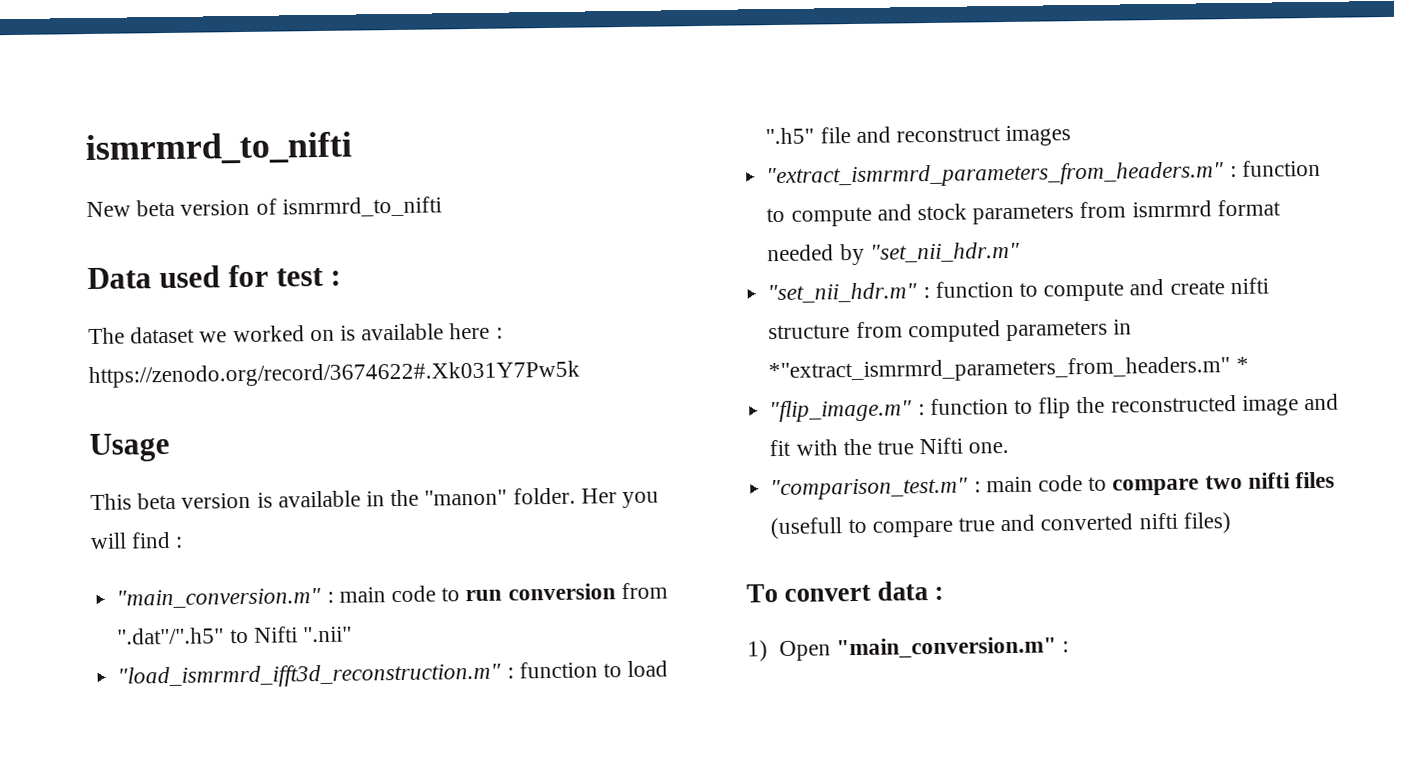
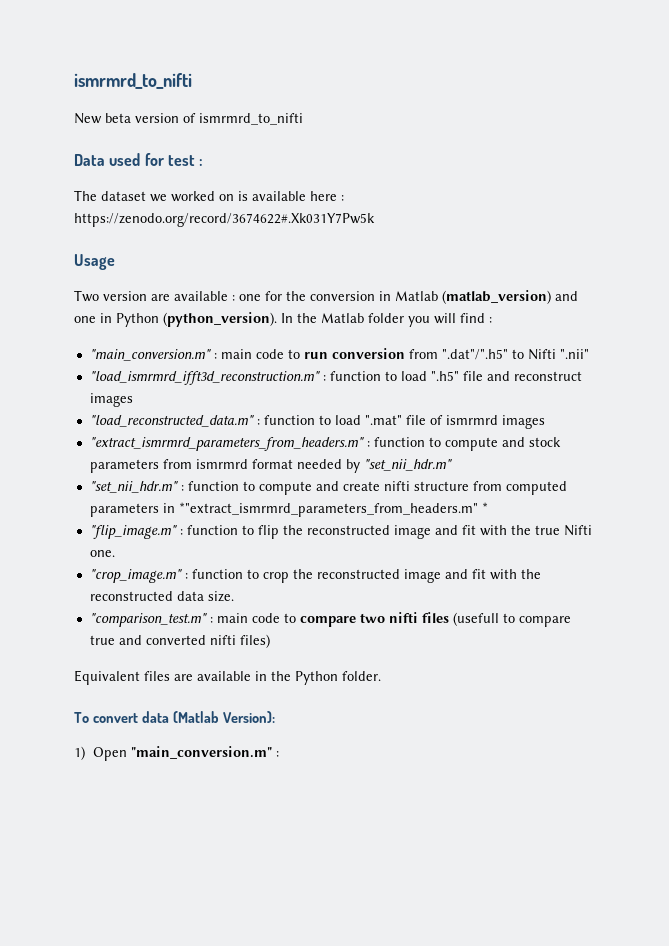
[90,487,617,511] This beta version is available in the "manon" folder. Her -> [74,290,578,304] [74,312,404,327] Two version are available : one for the conversion in Matlab (matlab_version) and one in Python (python_version). In the Matlab folder
(1072, 136) none -> [89,415,545,429] // "load_reconstructed_data.m" : function to load ".mat" file of ismrmrd images
(1010, 447) none -> [89,569,541,583] [89,591,234,602] // "crop_image.m" : function to crop the reconstructed image and fit with the reconstructed data size.
(1231, 523) none -> [74,670,381,685] // Equivalent files are available in the Python folder.
[934,586,945,600] : -> [172,711,275,723] (Matlab Version):

